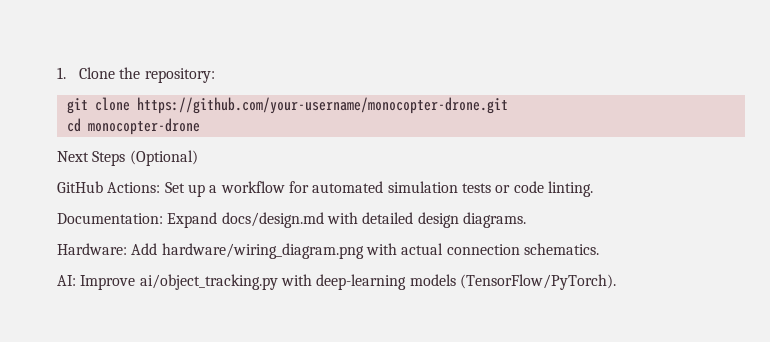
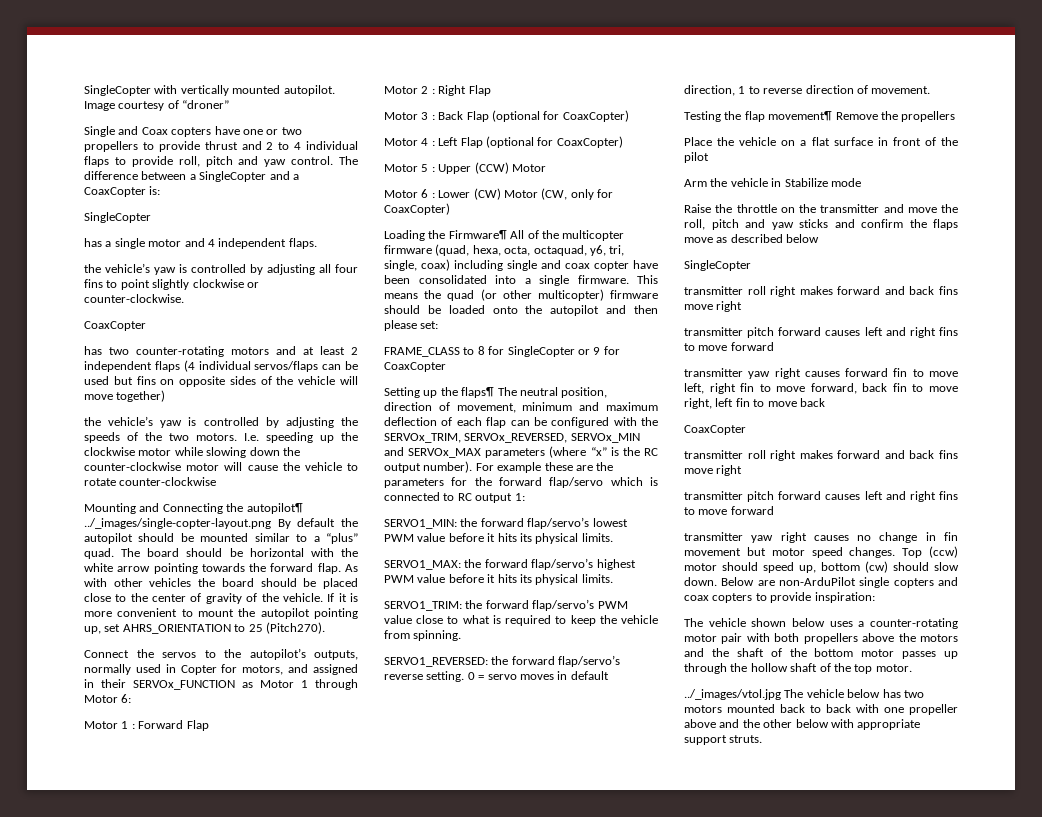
[57,67,215,83] [66,97,508,114] [66,118,200,135] [57,150,198,166] [57,181,593,197] [57,212,526,228] [57,243,599,259] [57,274,616,290] 1. Clone the repository: // git clone https://github.com/your-username/monocopter-drone.git // cd monocopter-drone // Next Steps (Optional) // GitHub Actions: Set up a workflow for automated simulation tests or code linting. // Documentation: Expand docs/design.md with detailed design diagrams. // Hardware: Add hardware/wiring_diagram.png with actual connection schematics. // AI: Improve ai/object_tracking.py with deep-learning models (TensorFlow/PyTorch). -> [84,85,335,96] [84,100,230,111] [84,126,302,137] [84,141,358,152] [84,156,358,167] [84,171,299,182] [84,186,161,197] [84,212,151,223] [84,238,317,249] [84,263,358,275] [84,279,259,290] [84,294,184,303] [84,321,146,331] [84,346,358,357] [84,360,358,372] [84,376,358,387] [84,390,166,402] [84,416,358,428] [84,432,358,443] [84,447,300,458] [84,462,358,471] [84,477,217,486] [84,503,303,514] [84,518,358,529] [84,533,358,544] [84,548,358,559] [84,563,358,574] [84,578,358,589] [84,593,359,604] [84,608,358,619] [84,622,325,634] [84,648,358,660] [84,664,358,675] [84,679,358,690] [84,694,132,703] [84,720,209,731] [384,85,491,96] [384,110,629,122] [384,136,623,148] [384,162,546,174] [384,188,613,200] [384,203,450,215] [384,230,625,241] [384,244,625,256] [384,259,658,271] [384,275,658,286] [384,289,658,301] [384,305,658,316] [384,320,439,331] [384,346,620,357] [384,362,446,372] [384,387,608,398] [384,402,658,413] [384,417,658,428] [384,433,640,443] [384,446,658,458] [384,461,614,473] [384,477,658,488] [384,492,525,503] [384,517,628,529] [384,533,613,544] [384,558,636,570] [384,574,613,585] [384,599,628,611] [384,615,658,626] [384,630,462,641] [384,655,621,667] [384,671,609,682] [684,85,931,96] [684,111,956,122] [684,137,958,146] [684,152,709,163] [684,178,861,187] [684,204,958,213] [684,219,958,230] [684,234,820,243] [684,260,751,271] [684,286,958,297] [684,301,743,312] [684,327,958,338] [684,342,774,351] [684,368,958,379] [684,383,958,394] [684,398,825,409] [684,425,746,435] [684,450,958,461] [684,465,743,476] [684,491,958,502] [684,506,774,515] [684,532,958,543] [684,546,958,558] [684,561,959,573] [684,577,958,588] [684,592,875,603] [684,618,958,629] [684,633,958,644] [684,648,958,659] [684,663,912,674] [684,689,924,700] [684,704,958,715] [684,719,921,730] [684,735,763,745] SingleCopter with vertically mounted autopilot. Image courtesy of “droner” // Single and Coax copters have one or two propellers to provide thrust and 2 to 4 individual flaps to provide roll, pitch and yaw control. The difference between a SingleCopter and a CoaxCopter is: // SingleCopter // has a single motor and 4 independent flaps. // the vehicle’s yaw is controlled by adjusting all four fins to point slightly clockwise or counter-clockwise. // CoaxCopter // has two counter-rotating motors and at least 2 independent flaps (4 individual servos/flaps can be used but fins on opposite sides of the vehicle will move together) // the vehicle’s yaw is controlled by adjusting the speeds of the two motors. I.e. speeding up the clockwise motor while slowing down the counter-clockwise motor will cause the vehicle to rotate counter-clockwise // Mounting and Connecting the autopilot¶ ../_images/single-copter-layout.png By default the autopilot should be mounted similar to a “plus” quad. The board should be horizontal with the white arrow pointing towards the forward flap. As with other vehicles the board should be placed close to the center of gravity of the vehicle. If it is more convenient to mount the autopilot pointing up, set AHRS_ORIENTATION to 25 (Pitch270). // Connect the servos to the autopilot’s outputs, normally used in Copter for motors, and assigned in their SERVOx_FUNCTION as Motor 1 through Motor 6: // Motor 1 : Forward Flap // Motor 2 : Right Flap // Motor 3 : Back Flap (optional for CoaxCopter) // Motor 4 : Left Flap (optional for CoaxCopter) // Motor 5 : Upper (CCW) Motor // Motor 6 : Lower (CW) Motor (CW, only for CoaxCopter) // Loading the Firmware¶ All of the multicopter firmware (quad, hexa, octa, octaquad, y6, tri, single, coax) including single and coax copter have been consolidated into a single firmware. This means the quad (or other multicopter) firmware should be loaded onto the autopilot and then please set: // FRAME_CLASS to 8 for SingleCopter or 9 for CoaxCopter // Setting up the flaps¶ The neutral position, direction of movement, minimum and maximum deflection of each flap can be configured with the SERVOx_TRIM, SERVOx_REVERSED, SERVOx_MIN and SERVOx_MAX parameters (where “x” is the RC output number). For example these are the parameters for the forward flap/servo which is connected to RC output 1: // SERVO1_MIN: the forward flap/servo’s lowest PWM value before it hits its physical limits. // SERVO1_MAX: the forward flap/servo’s highest PWM value before it hits its physical limits. // SERVO1_TRIM: the forward flap/servo’s PWM value close to what is required to keep the vehicle from spinning. // SERVO1_REVERSED: the forward flap/servo’s reverse setting. 0 = servo moves in default direction, 1 to reverse direction of movement. // Testing the flap movement¶ Remove the propellers // Place the vehicle on a flat surface in front of the pilot // Arm the vehicle in Stabilize mode // Raise the throttle on the transmitter and move the roll, pitch and yaw sticks and confirm the flaps move as described below // SingleCopter // transmitter roll right makes forward and back fins move right // transmitter pitch forward causes left and right fins to move forward // transmitter yaw right causes forward fin to move left, right fin to move forward, back fin to move right, left fin to move back // CoaxCopter // transmitter roll right makes forward and back fins move right // transmitter pitch forward causes left and right fins to move forward // transmitter yaw right causes no change in fin movement but motor speed changes. Top (ccw) motor should speed up, bottom (cw) should slow down. Below are non-ArduPilot single copters and coax copters to provide inspiration: // The vehicle shown below uses a counter-rotating motor pair with both propellers above the motors and the shaft of the bottom motor passes up through the hollow shaft of the top motor. // ../_images/vtol.jpg The vehicle below has two motors mounted back to back with one propeller above and the other below with appropriate support struts.

